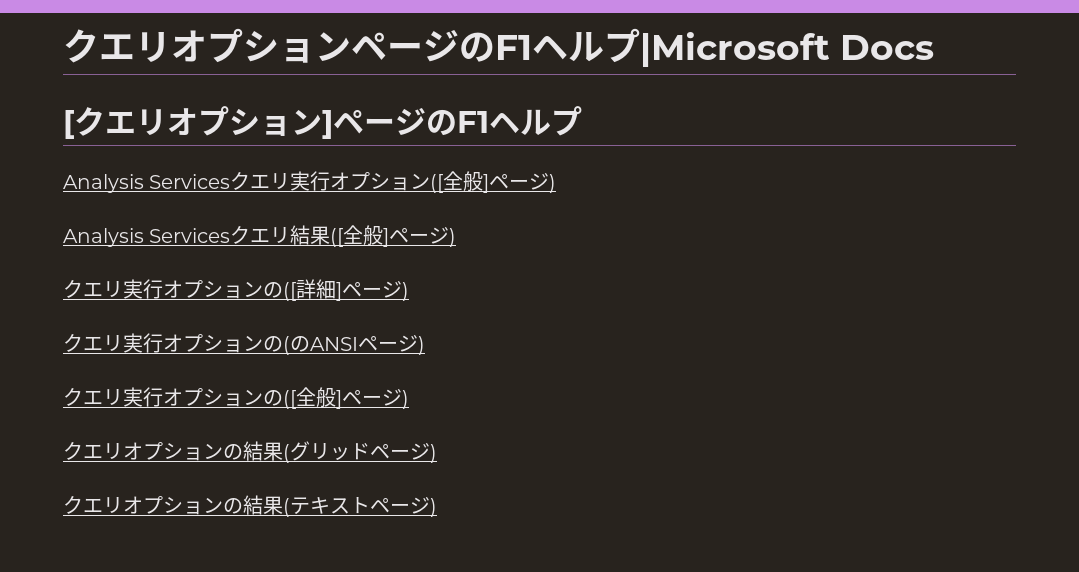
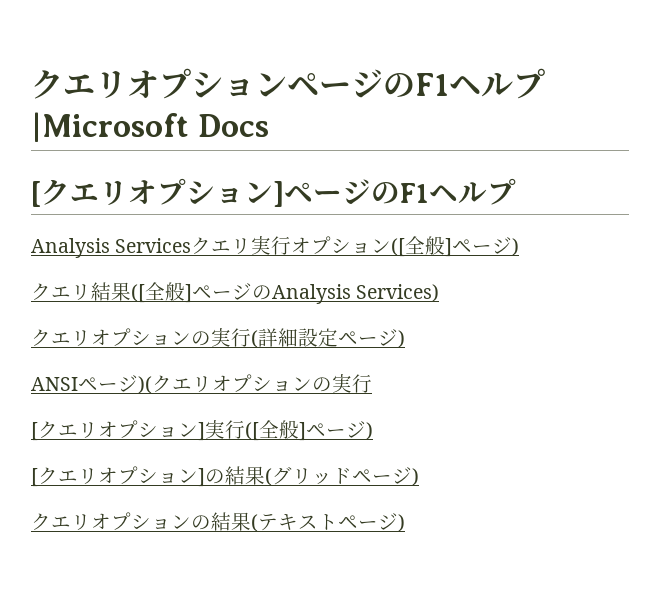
[63,228,231,247] Analysis Services -> (520, 247) none
[449,228,457,247] [63,279,409,301] [63,333,425,355] [63,387,409,409] [63,441,223,461] ) // クエリ実行オプションの([詳細]ページ) // クエリ実行オプションの(のANSIページ) // クエリ実行オプションの([全般]ページ) // クエリオプション -> [252,284,440,304] [31,328,405,348] [31,374,372,394] [31,420,373,441] [31,466,205,487] のAnalysis Services) // クエリオプションの実行(詳細設定ページ) // ANSIページ)(クエリオプションの実行 // [クエリオプション]実行([全般]ページ) // [クエリオプション]

